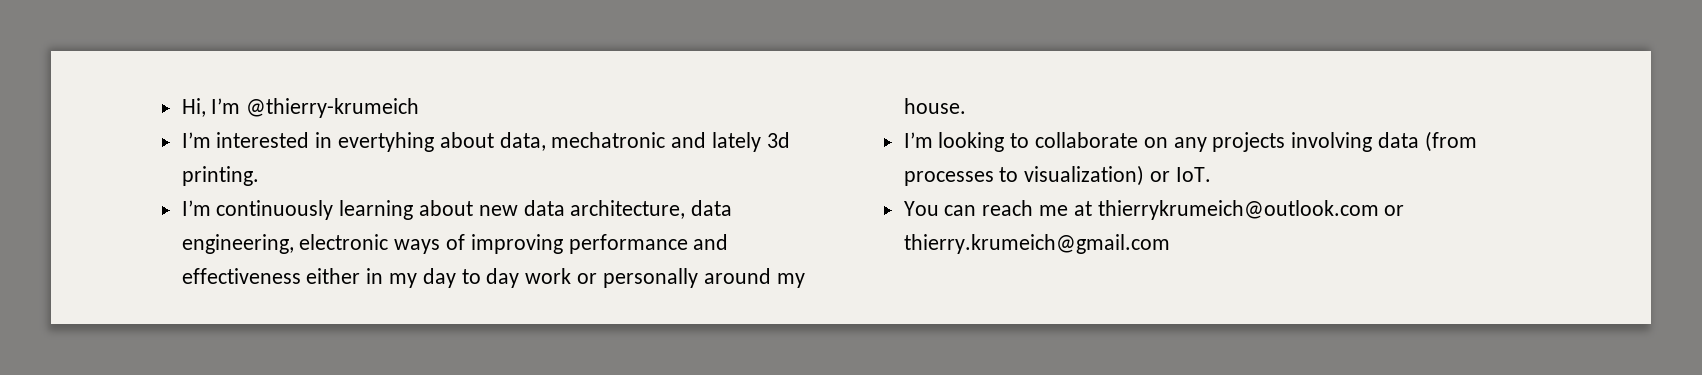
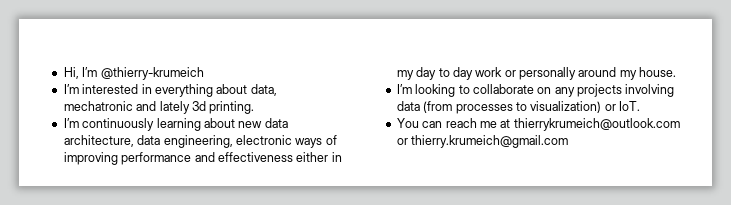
[338,132,435,152] evertyhing -> [154,84,213,97] everything

